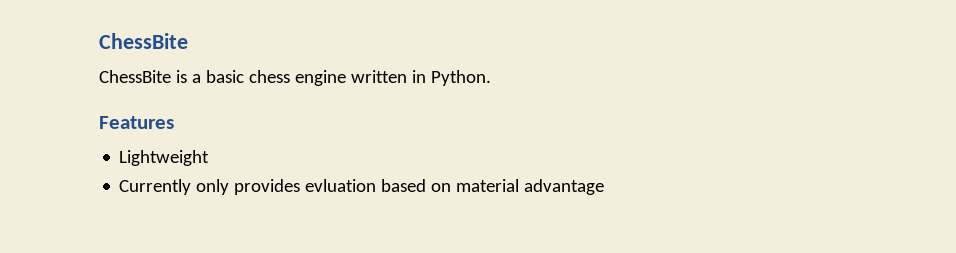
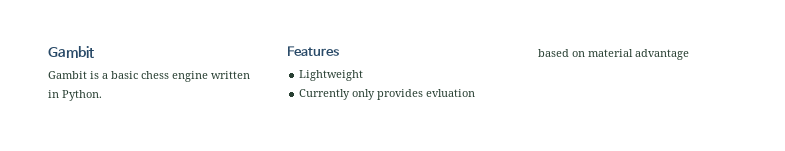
[99,33,188,49] [99,70,171,83] ChessBite // ChessBite -> [48,46,94,58] [48,71,87,79] Gambit // Gambit

